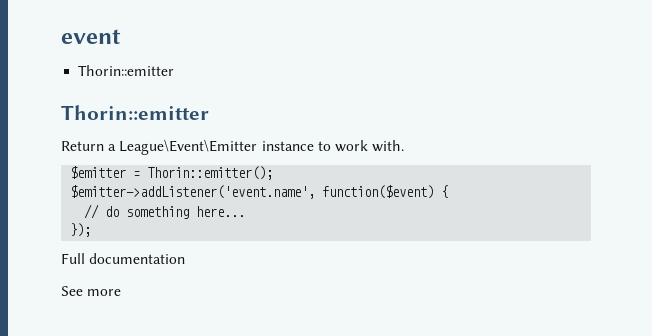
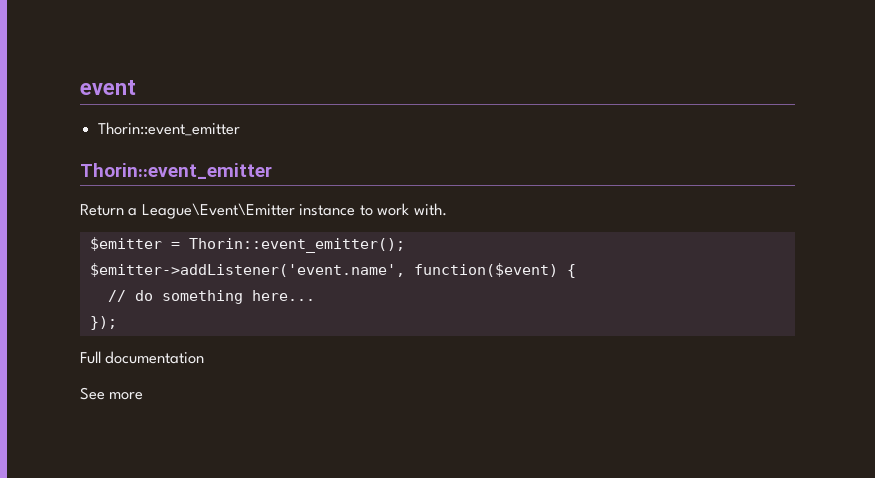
[78,65,175,76] [61,105,209,120] Thorin::emitter // Thorin::emitter -> [98,122,241,136] [80,163,272,179] Thorin::event_emitter // Thorin::event_emitter
[147,166,274,180] Thorin::emitter(); -> [188,238,405,253] Thorin::event_emitter();

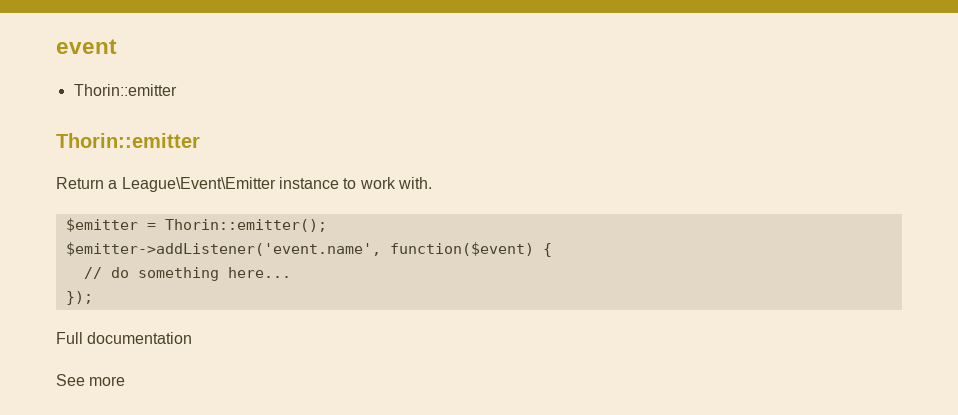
[98,122,241,136] [80,163,272,179] Thorin::event_emitter // Thorin::event_emitter -> [73,84,177,96] [56,133,200,148] Thorin::emitter // Thorin::emitter
[188,238,405,253] Thorin::event_emitter(); -> [164,219,327,232] Thorin::emitter();

